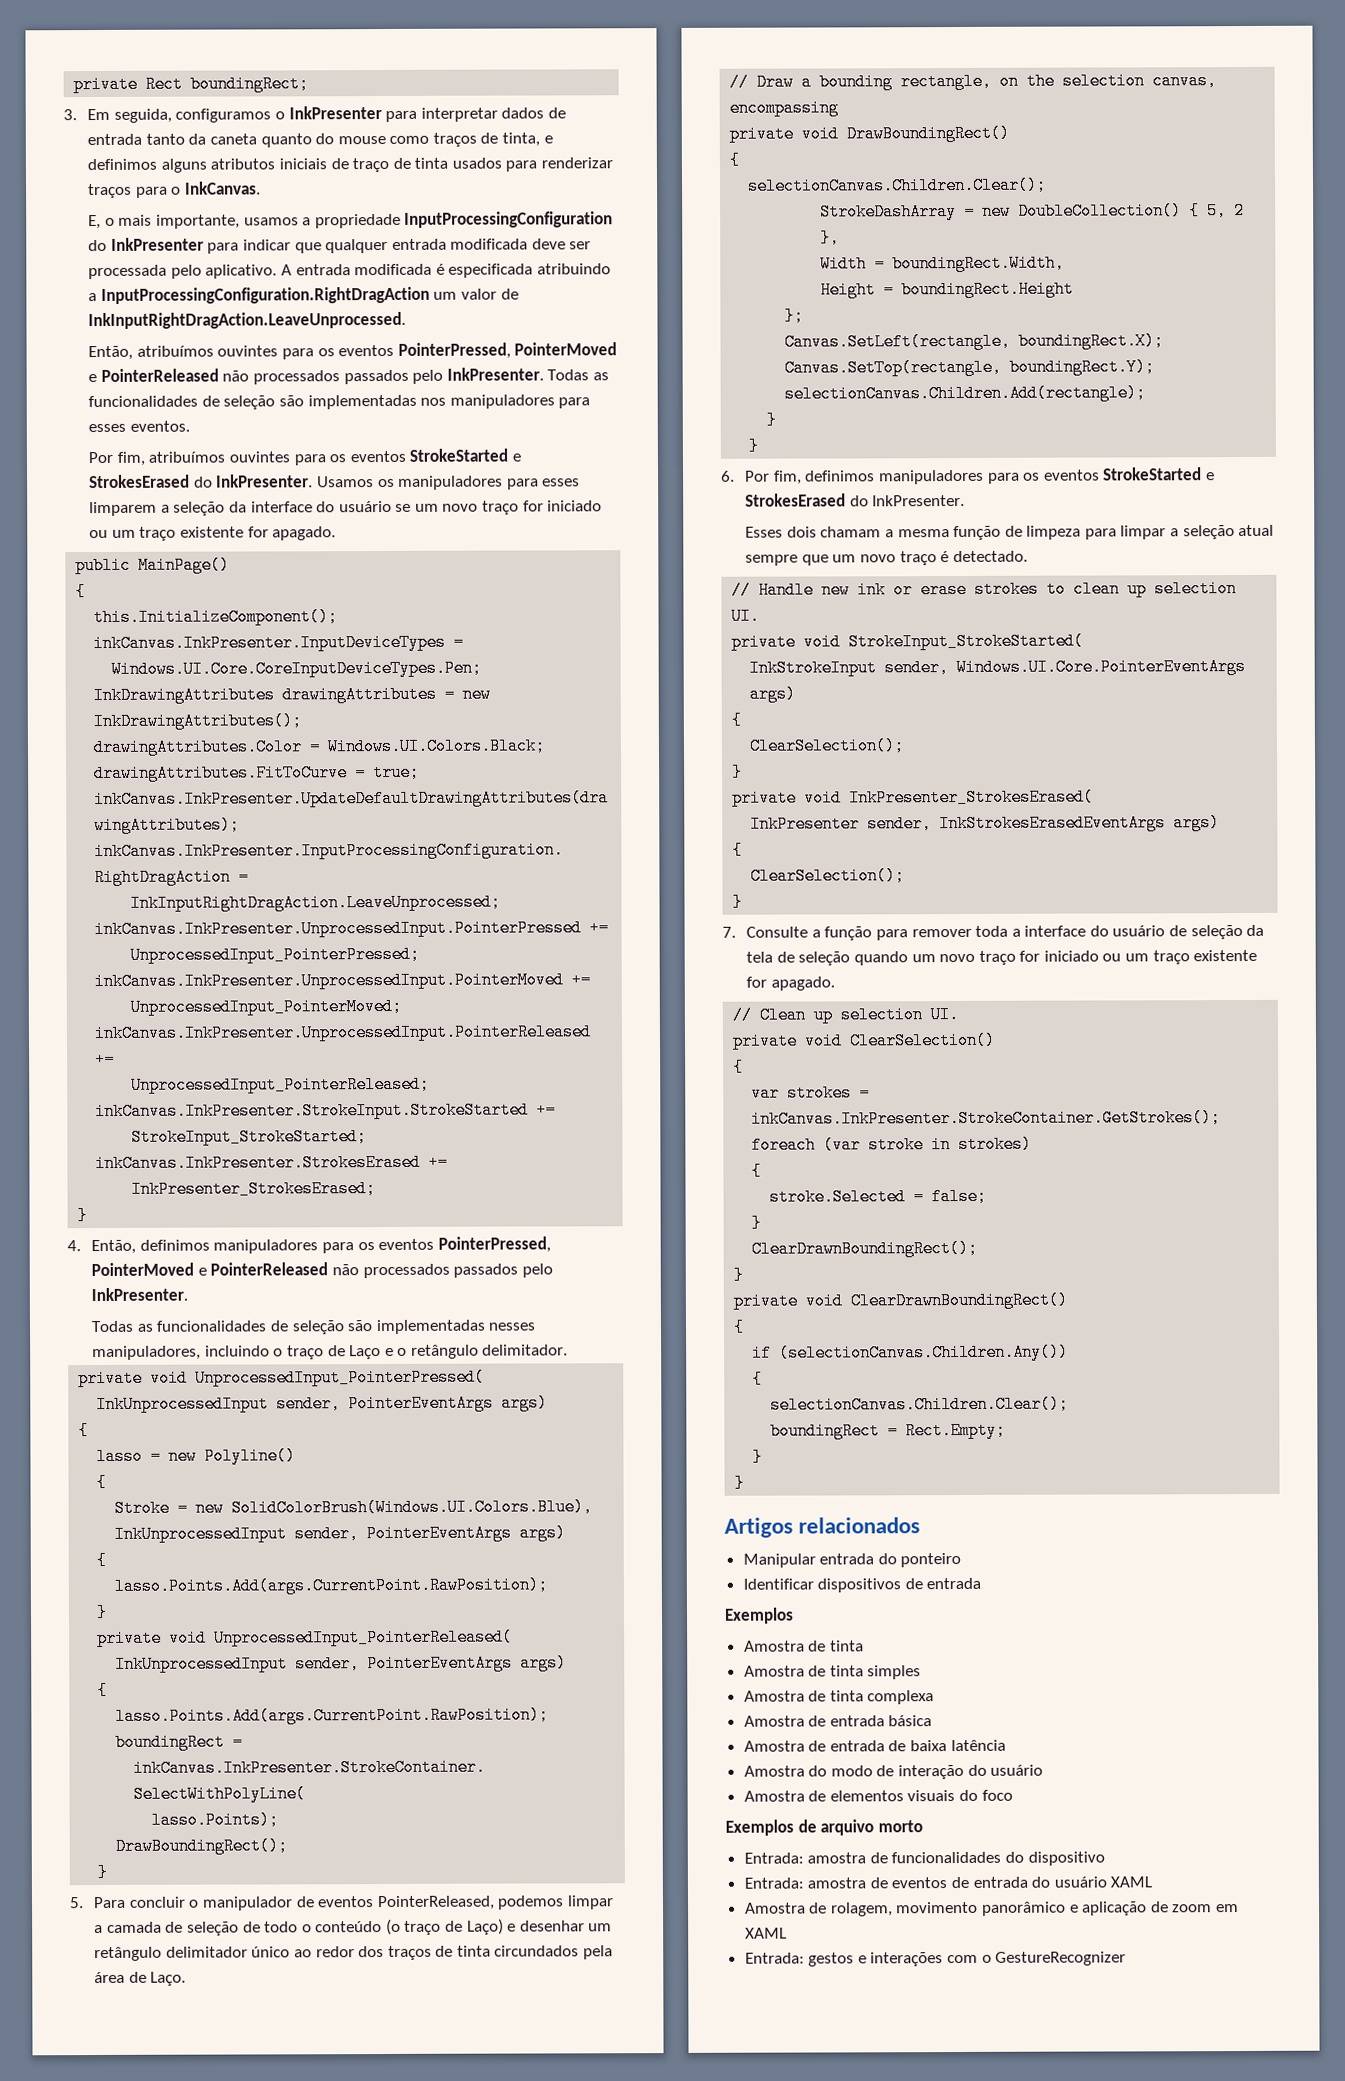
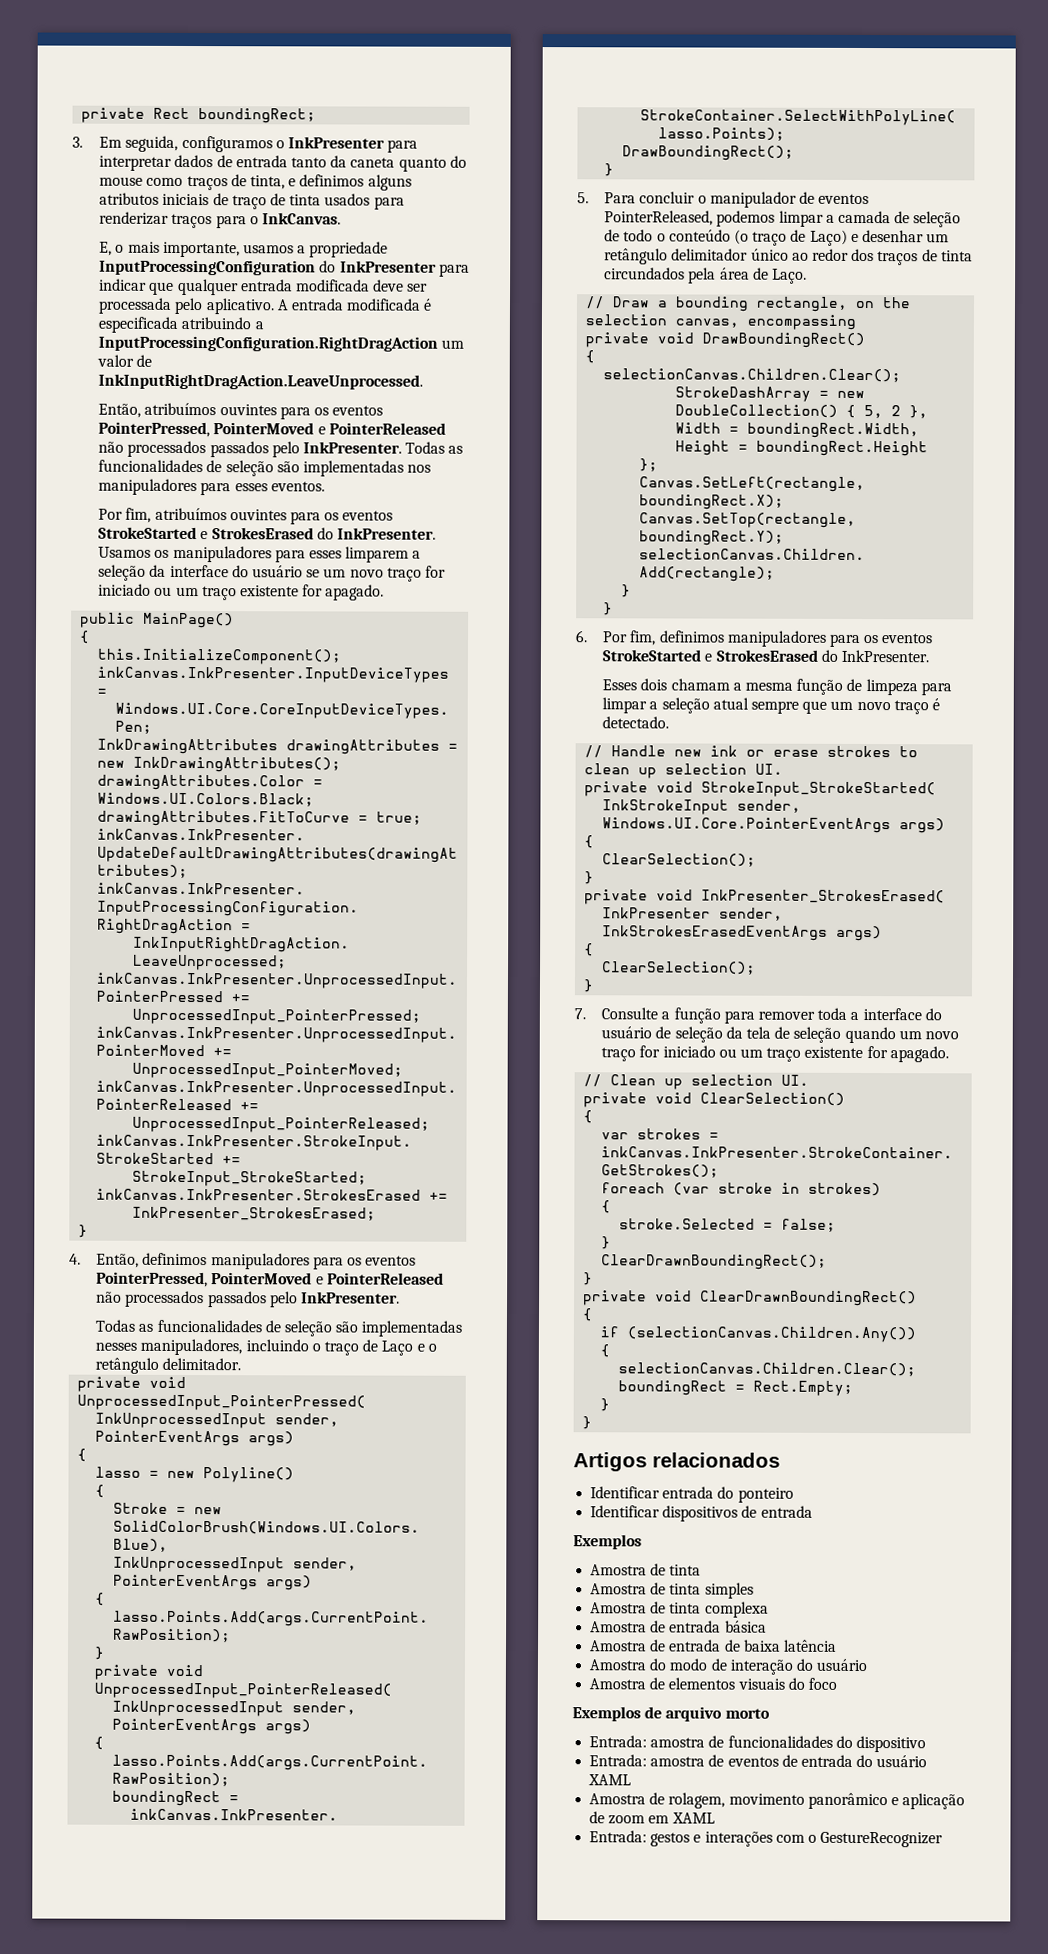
[742,1553,816,1568] Manipular -> [590,1486,661,1499] Identificar

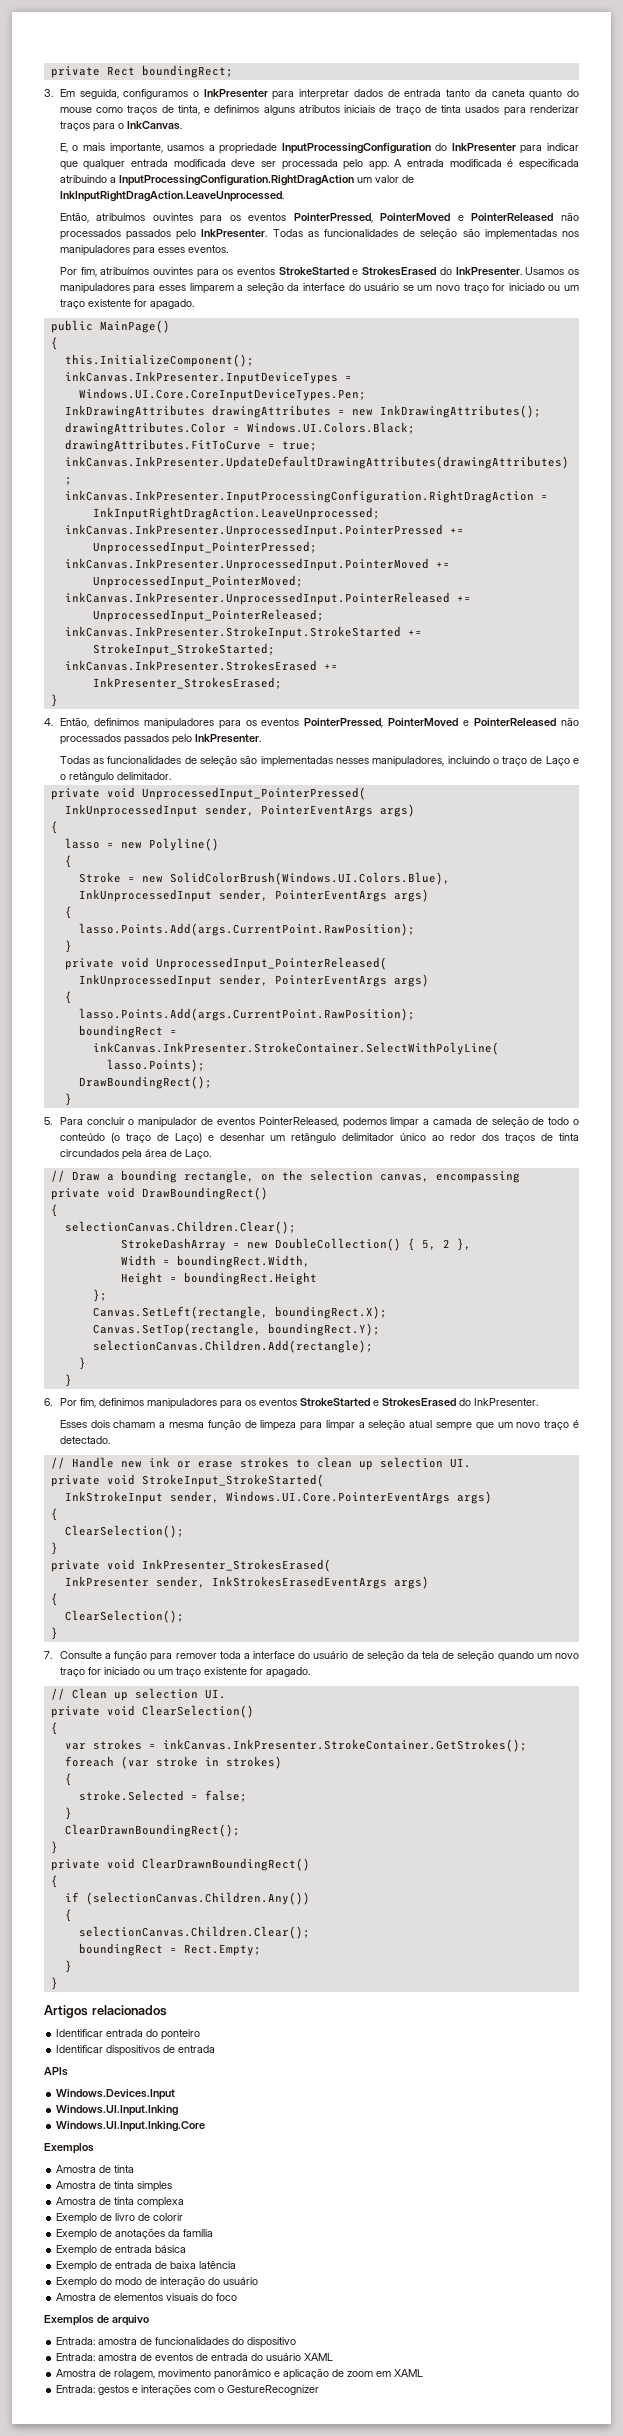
[205,298,275,315] aplicativo. -> [368,161,389,170] app.
(813, 1511) none -> [44,2067,68,2076] [56,2089,176,2100] [56,2105,179,2116] [56,2121,206,2132] // APIs // Windows.Devices.Input // Windows.UI.Input.Inking // Windows.UI.Input.Inking.Core
[590,1621,648,1633] Amostra -> [56,2213,184,2224] [56,2228,214,2240] [56,2245,98,2256] Exemplo de livro de colorir // Exemplo de anotações da família // Exemplo
[589,1640,648,1652] Amostra -> [56,2261,98,2272] Exemplo
[589,1659,647,1671] Amostra -> [56,2277,98,2288] Exemplo
[724,1708,770,1719] morto -> (149, 2320) none

